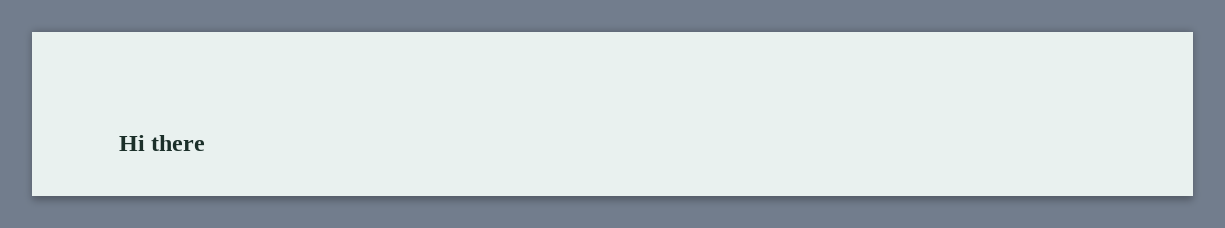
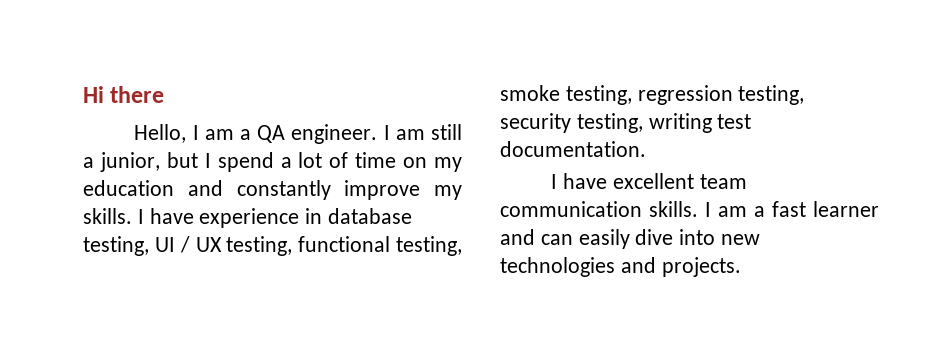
(206, 143) none -> [134,124,463,144] [83,152,462,172] [83,180,462,200] [83,208,413,228] [83,236,462,256] [500,85,805,105] [500,113,752,133] [500,141,646,157] [551,173,747,189] [500,201,879,217] [500,229,761,249] [500,257,741,277] // Hello, I am a QA engineer. I am still a junior, but I spend a lot of time on my education and constantly improve my skills. I have experience in database testing, UI / UX testing, functional testing, smoke testing, regression testing, security testing, writing test documentation. // I have excellent team communication skills. I am a fast learner and can easily dive into new technologies and projects.

